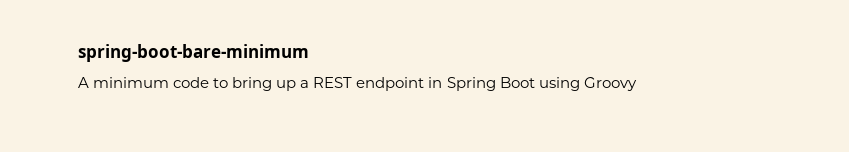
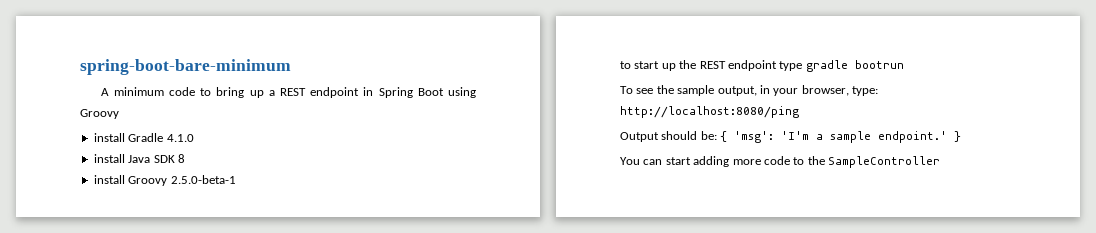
(637, 84) none -> [93,133,194,142] [93,154,185,163] [93,175,236,186] [620,60,904,72] [620,85,878,96] [620,106,799,118] [620,131,962,143] [620,156,940,168] // install Gradle 4.1.0 // install Java SDK 8 // install Groovy 2.5.0-beta-1 // to start up the REST endpoint type gradle bootrun // To see the sample output, in your browser, type: http://localhost:8080/ping // Output should be: { 'msg': 'I'm a sample endpoint.' } // You can start adding more code to the SampleController

